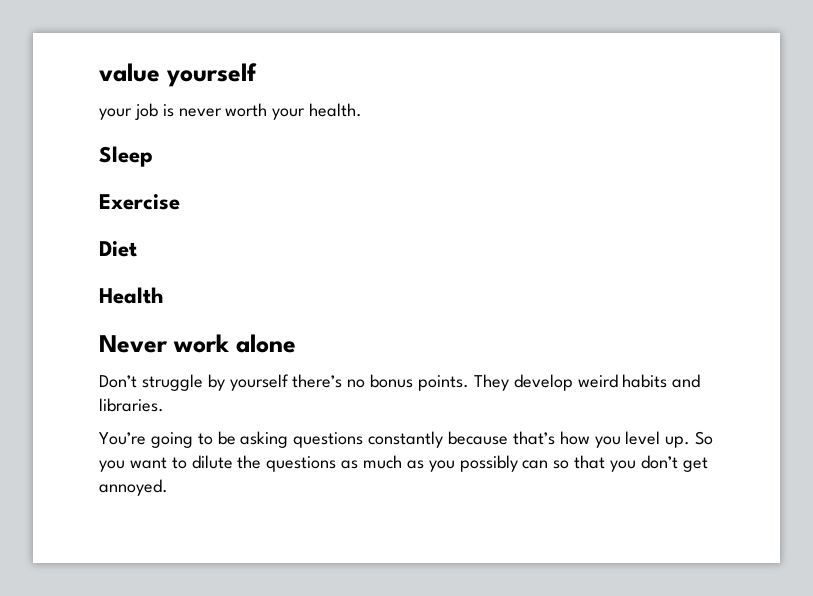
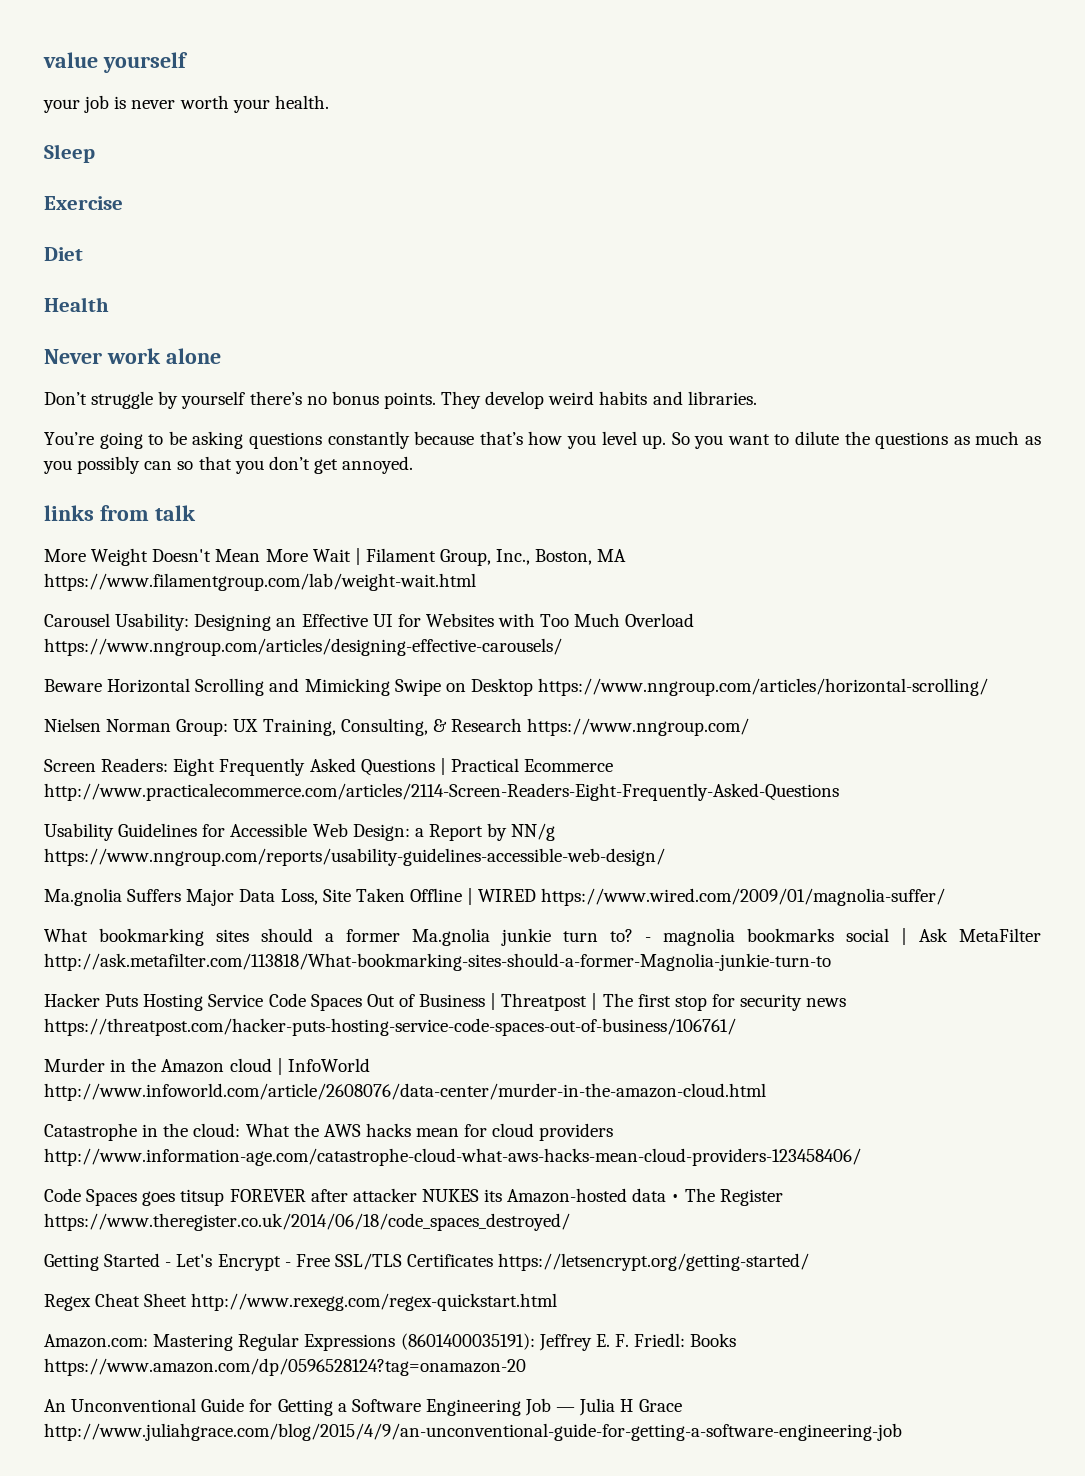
(168, 487) none -> [44,505,196,521] [44,548,627,566] [44,573,476,591] [44,613,695,631] [44,638,562,656] [44,678,989,696] [44,718,750,736] [44,758,614,776] [44,783,839,801] [44,823,556,841] [44,848,665,866] [44,888,946,906] [44,928,1041,946] [44,953,831,971] [44,993,847,1011] [44,1018,736,1036] [44,1058,370,1075] [44,1083,766,1101] [44,1123,614,1141] [44,1148,861,1166] [44,1188,783,1206] [44,1213,570,1231] [44,1253,810,1271] [44,1293,558,1311] [44,1333,737,1351] [44,1358,526,1376] [44,1398,682,1416] [44,1423,902,1441] // links from talk // More Weight Doesn't Mean More Wait | Filament Group, Inc., Boston, MA https://www.filamentgroup.com/lab/weight-wait.html // Carousel Usability: Designing an Effective UI for Websites with Too Much Overload https://www.nngroup.com/articles/designing-effective-carousels/ // Beware Horizontal Scrolling and Mimicking Swipe on Desktop https://www.nngroup.com/articles/horizontal-scrolling/ // Nielsen Norman Group: UX Training, Consulting, & Research https://www.nngroup.com/ // Screen Readers: Eight Frequently Asked Questions | Practical Ecommerce http://www.practicalecommerce.com/articles/2114-Screen-Readers-Eight-Frequently-Asked-Questions // Usability Guidelines for Accessible Web Design: a Report by NN/g https://www.nngroup.com/reports/usability-guidelines-accessible-web-design/ // Ma.gnolia Suffers Major Data Loss, Site Taken Offline | WIRED https://www.wired.com/2009/01/magnolia-suffer/ // What bookmarking sites should a former Ma.gnolia junkie turn to? - magnolia bookmarks social | Ask MetaFilter http://ask.metafilter.com/113818/What-bookmarking-sites-should-a-former-Magnolia-junkie-turn-to // Hacker Puts Hosting Service Code Spaces Out of Business | Threatpost | The first stop for security news https://threatpost.com/hacker-puts-hosting-service-code-spaces-out-of-business/106761/ // Murder in the Amazon cloud | InfoWorld http://www.infoworld.com/article/2608076/data-center/murder-in-the-amazon-cloud.html // Catastrophe in the cloud: What the AWS hacks mean for cloud providers http://www.information-age.com/catastrophe-cloud-what-aws-hacks-mean-cloud-providers-123458406/ // Code Spaces goes titsup FOREVER after attacker NUKES its Amazon-hosted data • The Register https://www.theregister.co.uk/2014/06/18/code_spaces_destroyed/ // Getting Started - Let's Encrypt - Free SSL/TLS Certificates https://letsencrypt.org/getting-started/ // Regex Cheat Sheet http://www.rexegg.com/regex-quickstart.html // Amazon.com: Mastering Regular Expressions (8601400035191): Jeffrey E. F. Friedl: Books https://www.amazon.com/dp/0596528124?tag=onamazon-20 // An Unconventional Guide for Getting a Software Engineering Job — Julia H Grace http://www.juliahgrace.com/blog/2015/4/9/an-unconventional-guide-for-getting-a-software-engineering-job

